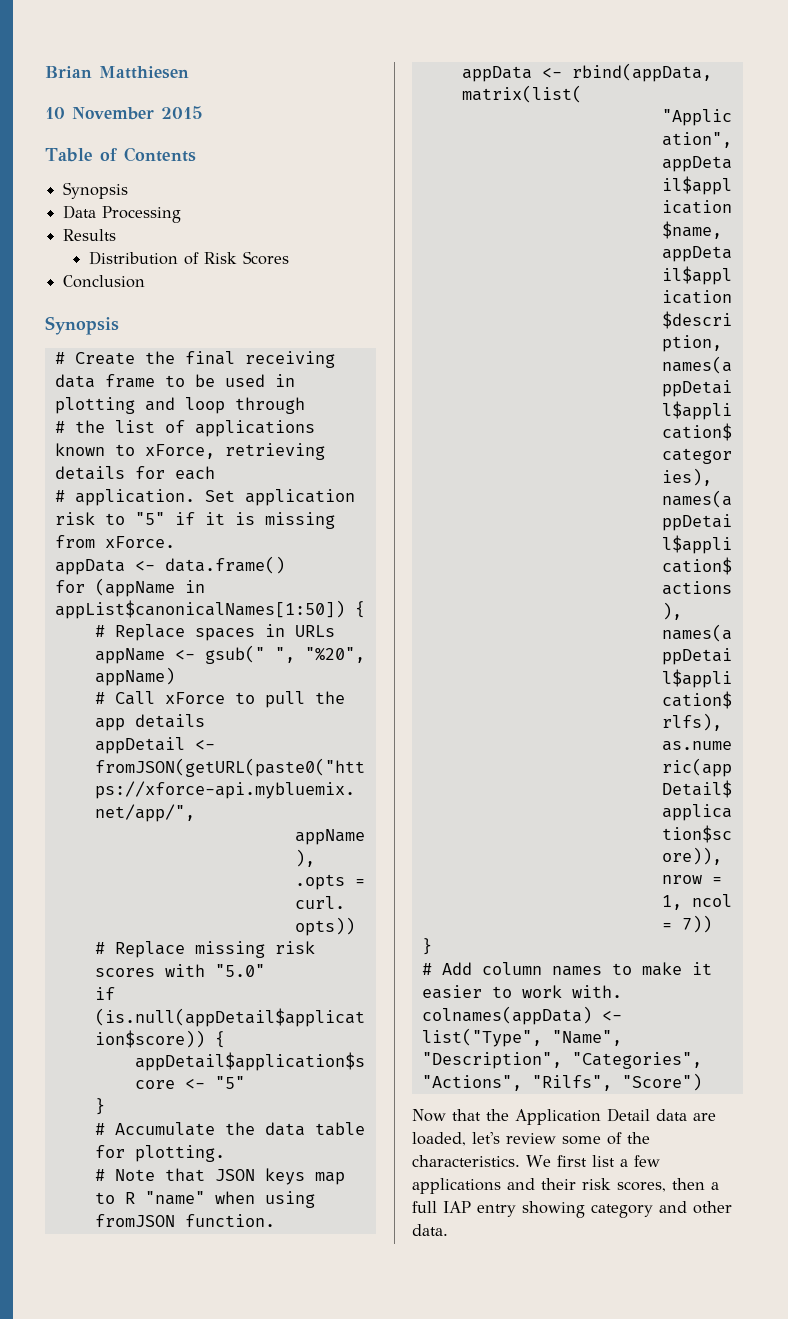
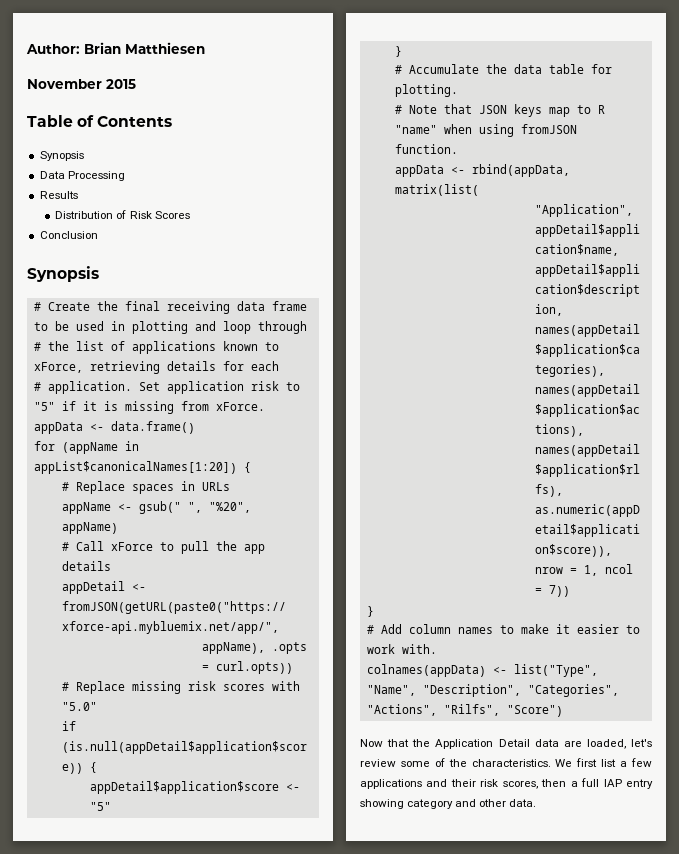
(45, 72) none -> [26,44,80,54] Author:
[45,107,65,119] 10 -> (205, 48) none
[54,600,345,619] appList$canonicalNames[1:50]) -> [33,461,237,474] appList$canonicalNames[1:20])

